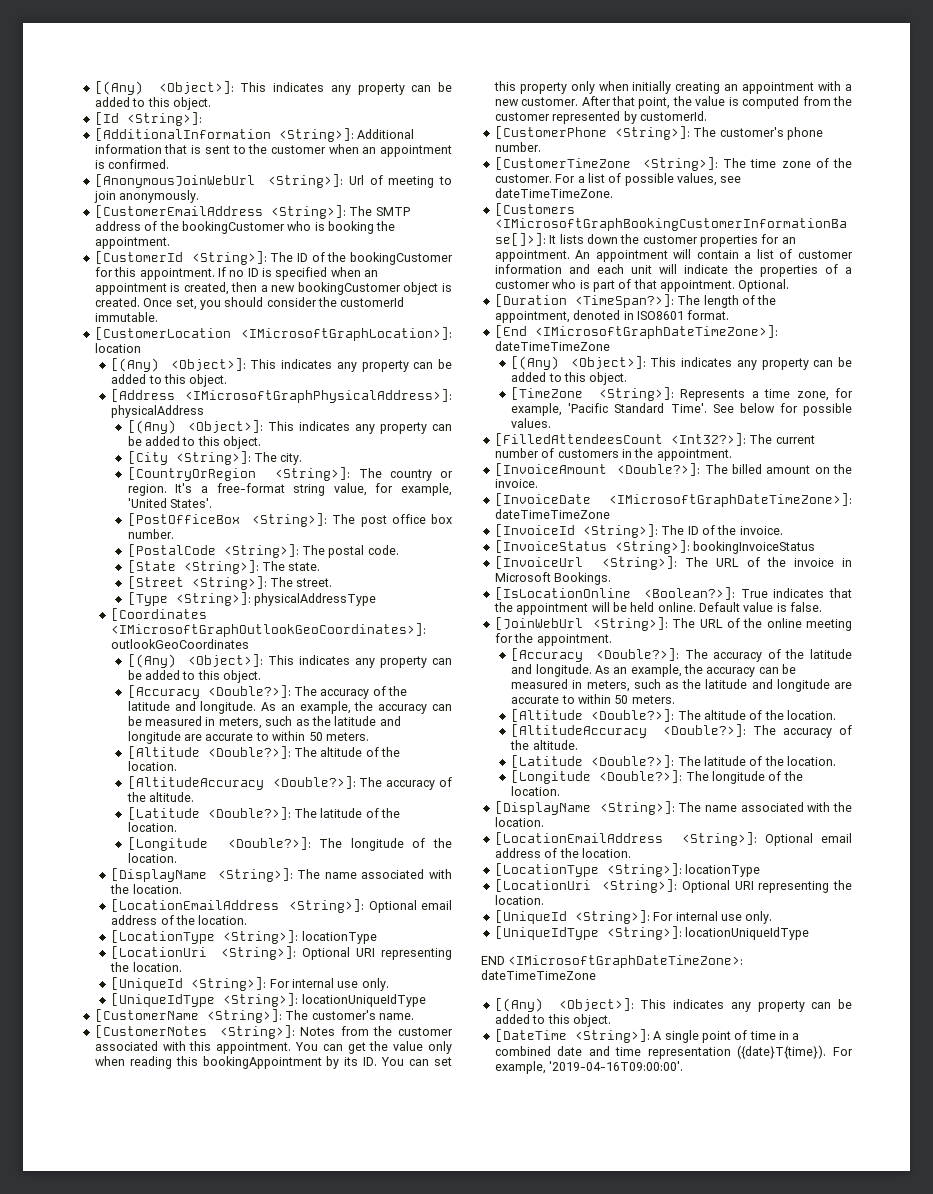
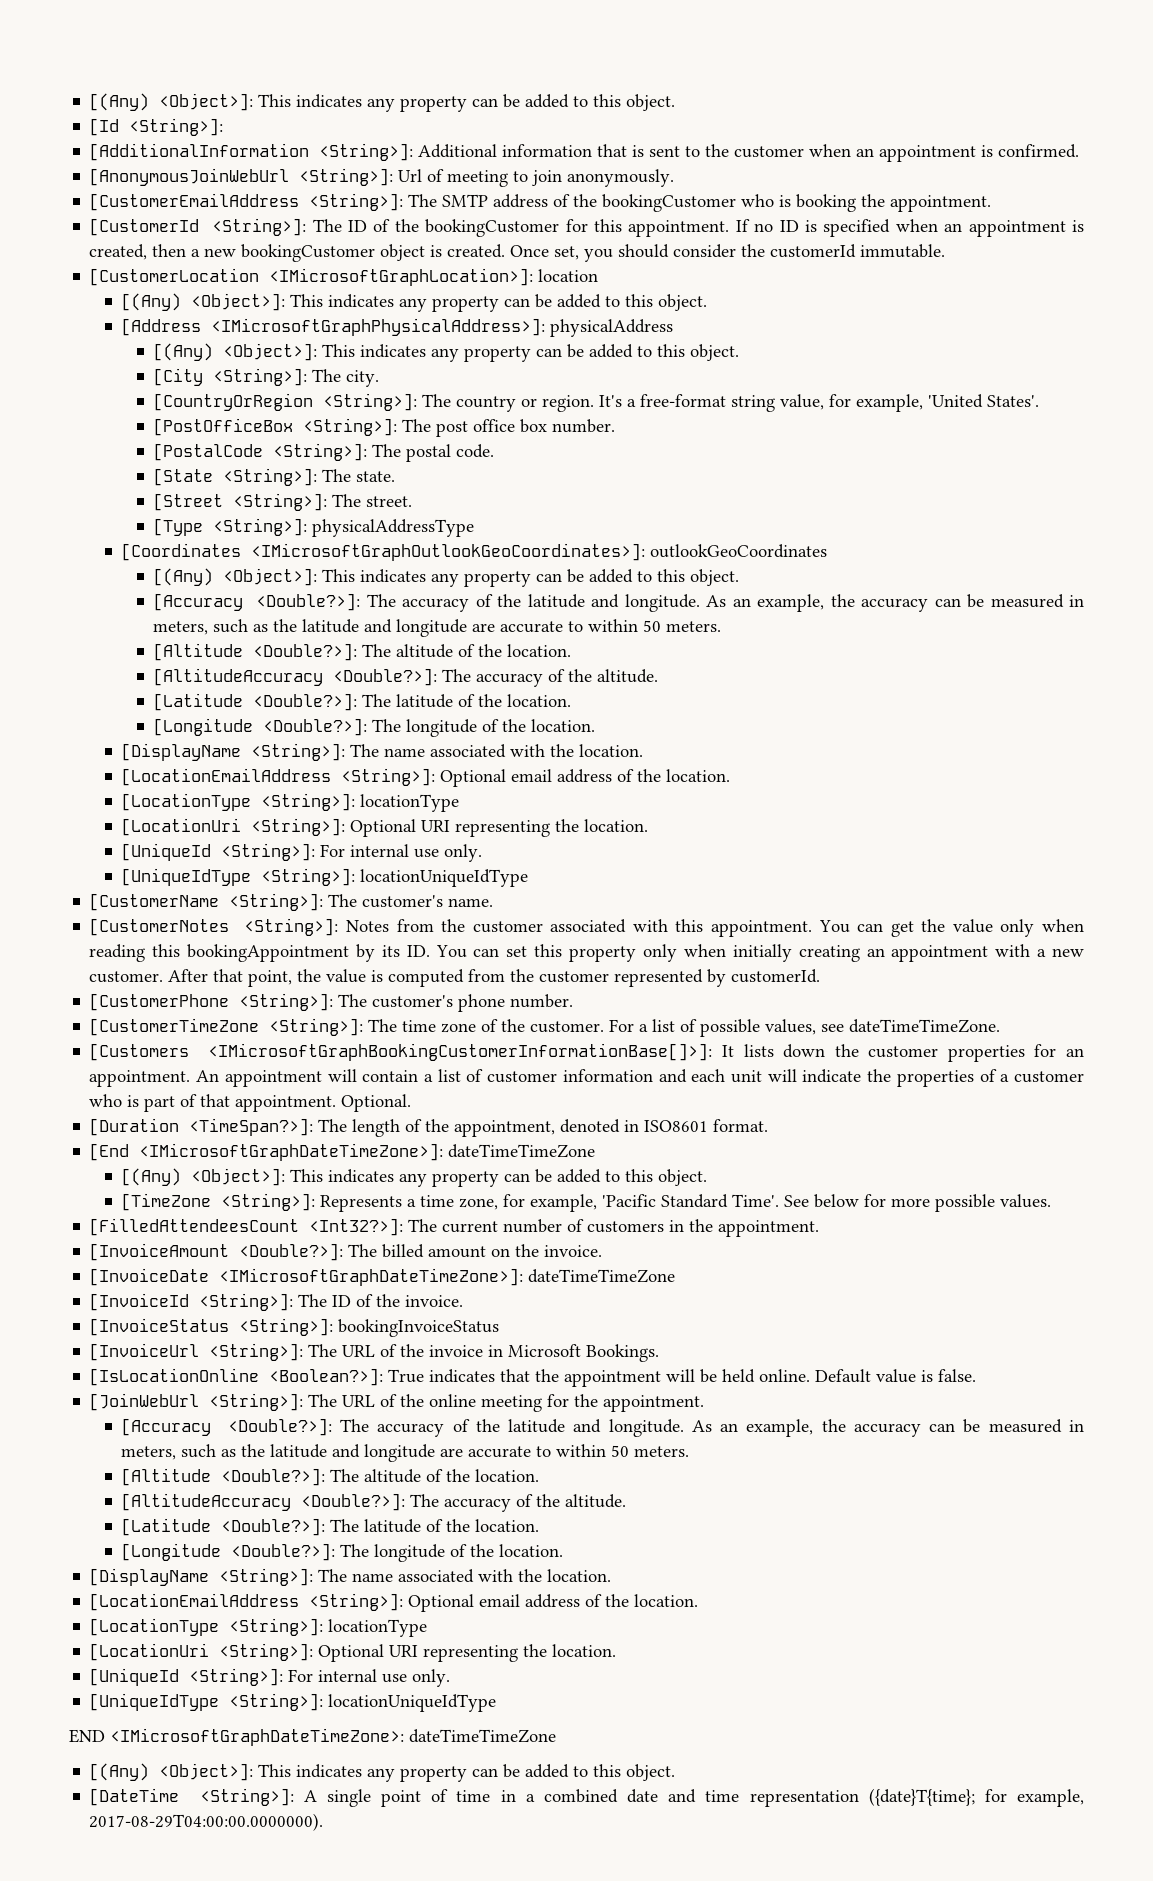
(798, 408) none -> [891,1198,931,1207] more
[737,1045,853,1059] [494,1061,684,1074] ({date}T{time}). For example, '2019-04-16T09:00:00'. -> [868,1788,1084,1807] [89,1813,324,1831] ({date}T{time}; for example, 2017-08-29T04:00:00.0000000).

